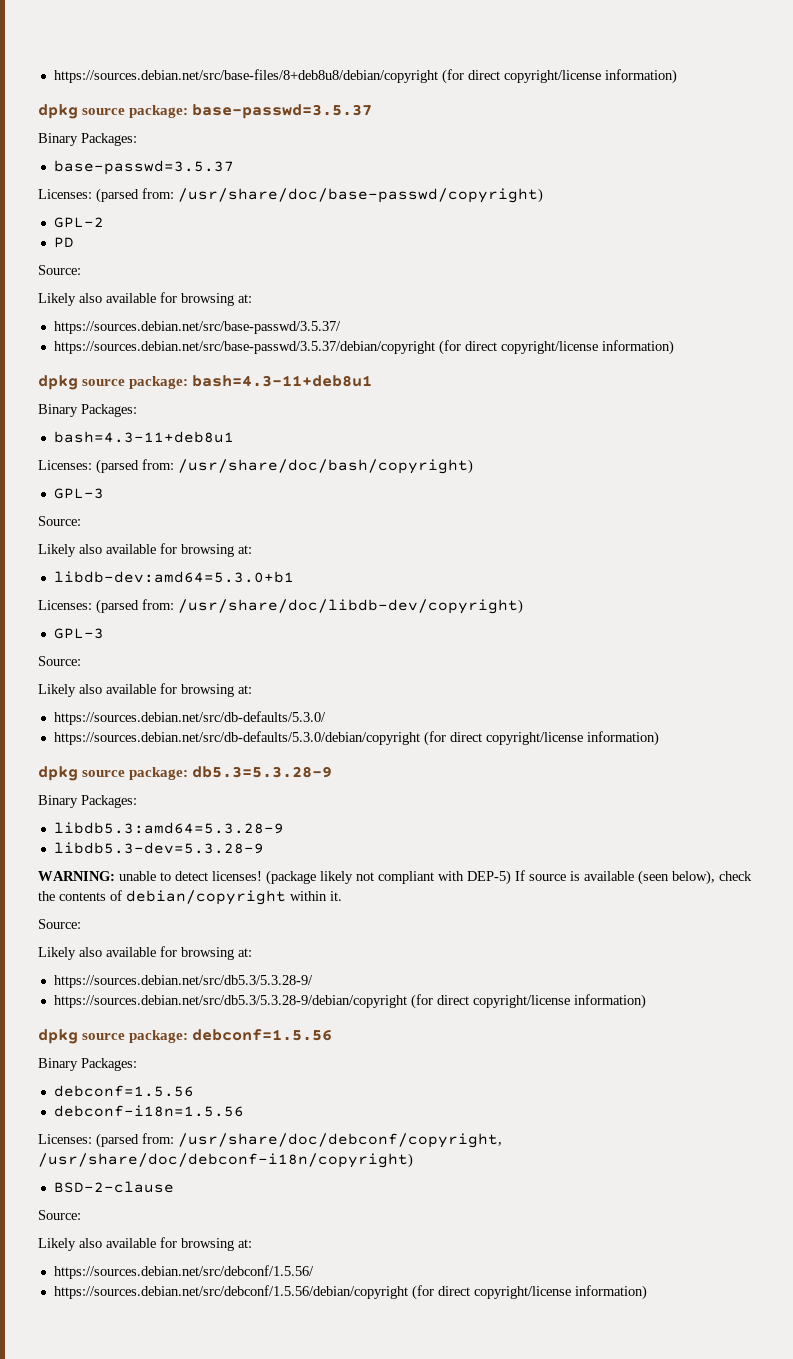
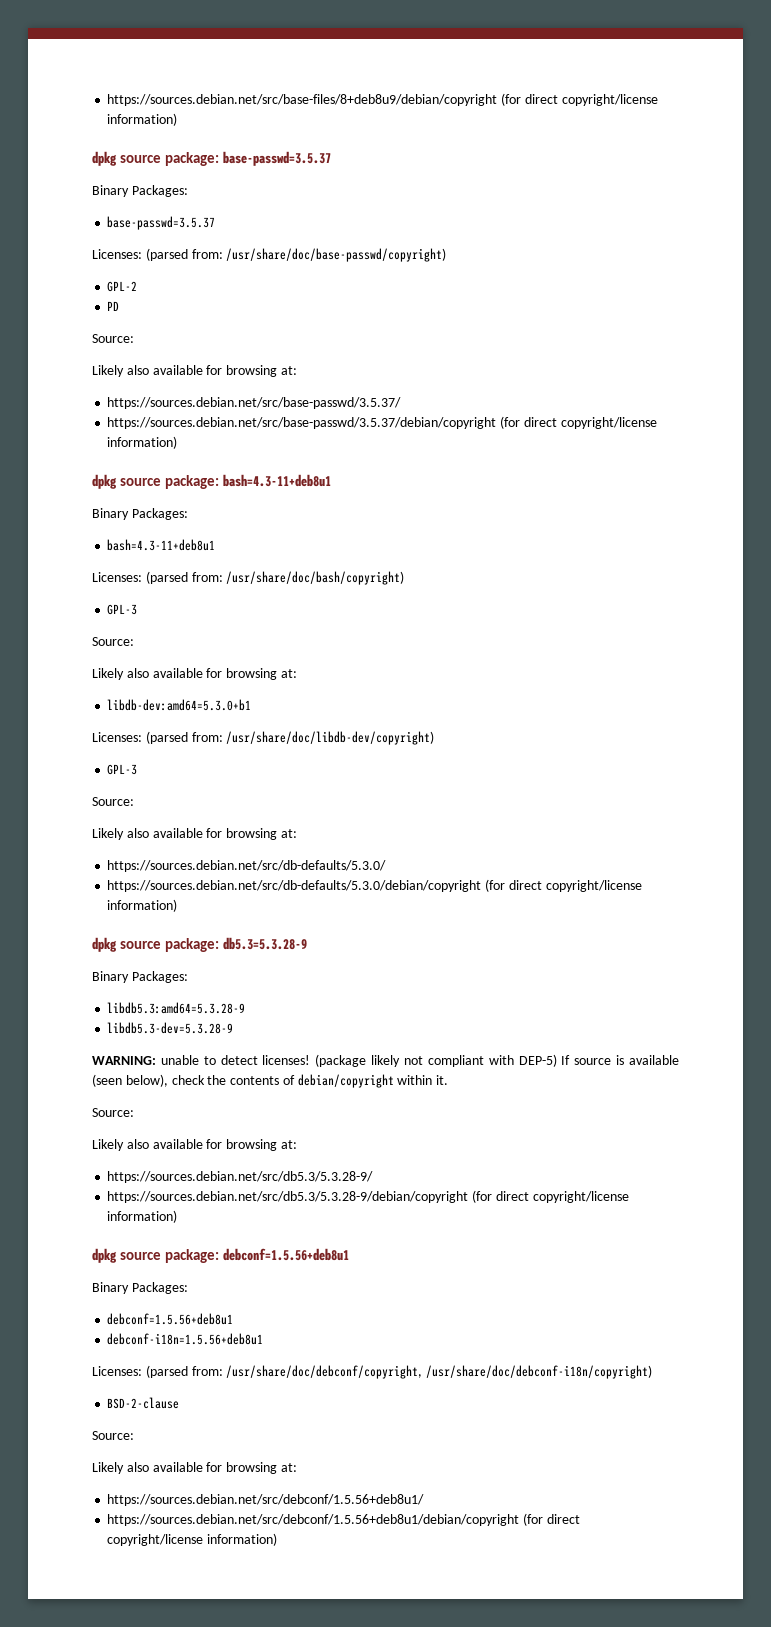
[53,69,438,83] https://sources.debian.net/src/base-files/8+deb8u8/debian/copyright -> [107,94,498,106] https://sources.debian.net/src/base-files/8+deb8u9/debian/copyright
[192,1029,333,1041] [38,1058,137,1071] [53,1085,194,1097] [53,1105,244,1117] debconf=1.5.56 // Binary Packages: // debconf=1.5.56 // debconf-i18n=1.5.56 -> [223,1248,350,1261] [92,1282,188,1294] [107,1313,234,1325] [107,1333,264,1345] debconf=1.5.56+deb8u1 // Binary Packages: // debconf=1.5.56+deb8u1 // debconf-i18n=1.5.56+deb8u1
[53,1265,314,1279] [53,1285,408,1299] https://sources.debian.net/src/debconf/1.5.56/ // https://sources.debian.net/src/debconf/1.5.56/debian/copyright -> [107,1494,425,1506] [107,1514,520,1526] https://sources.debian.net/src/debconf/1.5.56+deb8u1/ // https://sources.debian.net/src/debconf/1.5.56+deb8u1/debian/copyright

